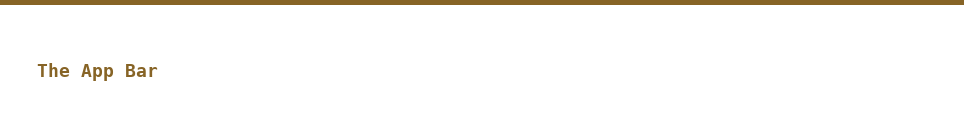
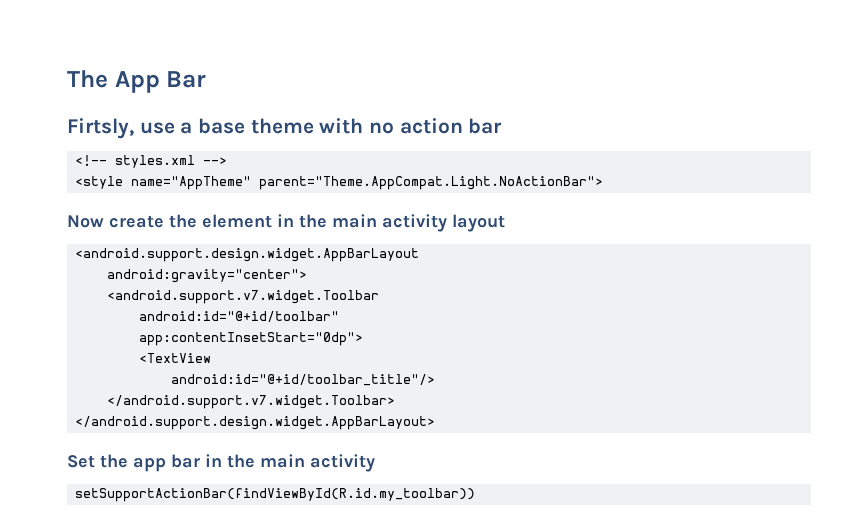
(158, 70) none -> [67,118,503,139] [75,155,228,168] [75,176,604,190] [67,214,505,232] [75,248,420,262] [107,269,308,283] [107,290,380,304] [139,311,340,322] [139,332,364,346] [139,353,212,363] [171,374,436,386] [107,395,396,409] [75,416,436,430] [67,454,375,472] [75,488,476,502] // Firtsly, use a base theme with no action bar // <!-- styles.xml --> // <style name="AppTheme" parent="Theme.AppCompat.Light.NoActionBar"> // Now create the element in the main activity layout // <android.support.design.widget.AppBarLayout // android:gravity="center"> // <android.support.v7.widget.Toolbar // android:id="@+id/toolbar" // app:contentInsetStart="0dp"> // <TextView // android:id="@+id/toolbar_title"/> // </android.support.v7.widget.Toolbar> // </android.support.design.widget.AppBarLayout> // Set the app bar in the main activity // setSupportActionBar(findViewById(R.id.my_toolbar))

